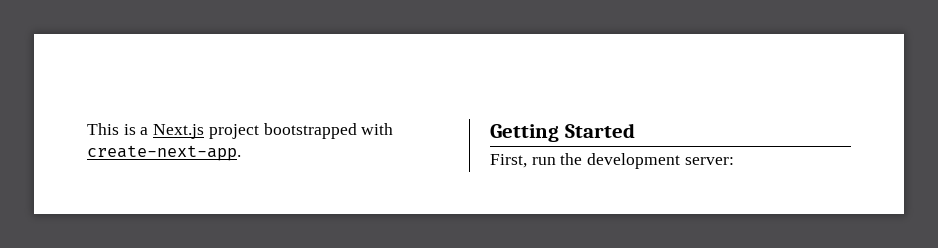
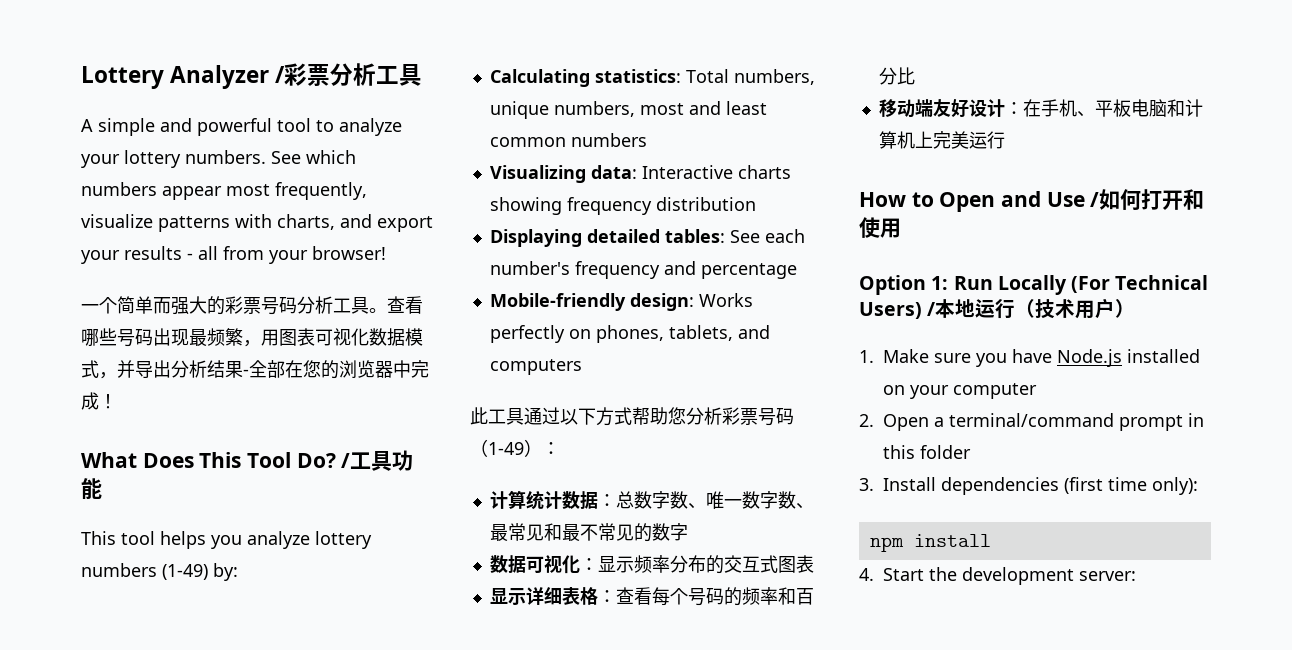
[87,123,394,139] [87,145,241,161] [490,123,635,142] [490,154,556,168] This is a Next.js project bootstrapped with create-next-app. // Getting Started // First, run -> [81,63,423,89] [81,118,402,136] [81,150,356,168] [81,182,367,200] [81,214,433,232] [81,246,386,264] [81,296,423,315] [81,328,423,347] [81,360,429,379] [81,392,117,410] [81,450,414,471] [81,478,102,499] [81,531,372,549] [81,563,238,581] [489,69,815,87] [489,101,767,119] [489,133,647,147] [489,165,791,183] [489,197,756,215] [489,229,805,247] [489,261,797,279] [489,293,753,311] [489,325,770,343] [489,359,582,375] [470,407,794,426] [470,439,560,457] [489,490,814,510] [489,523,688,542] [489,555,814,574] [489,587,814,606] [878,67,915,85] [878,99,1203,118] [878,131,1005,149] [859,189,1205,212] [859,217,901,238] [859,275,1209,295] [859,298,1136,319] [859,349,1200,367] [883,383,1037,399] [859,413,1204,431] [883,445,971,459] [859,477,1198,495] [869,534,991,552] [859,568,924,581] Lottery Analyzer /彩票分析工具 // A simple and powerful tool to analyze your lottery numbers. See which numbers appear most frequently, visualize patterns with charts, and export your results - all from your browser! // 一个简单而强大的彩票号码分析工具。查看哪些号码出现最频繁，用图表可视化数据模式，并导出分析结果-全部在您的浏览器中完成！ // What Does This Tool Do? /工具功能 // This tool helps you analyze lottery numbers (1-49) by: // Calculating statistics: Total numbers, unique numbers, most and least common numbers // Visualizing data: Interactive charts showing frequency distribution // Displaying detailed tables: See each number's frequency and percentage // Mobile-friendly design: Works perfectly on phones, tablets, and computers // 此工具通过以下方式帮助您分析彩票号码（1-49）： // 计算统计数据：总数字数、唯一数字数、最常见和最不常见的数字 // 数据可视化：显示频率分布的交互式图表 // 显示详细表格：查看每个号码的频率和百分比 // 移动端友好设计：在手机、平板电脑和计算机上完美运行 // How to Open and Use /如何打开和使用 // Option 1: Run Locally (For Technical Users) /本地运行（技术用户） // 1. Make sure you have Node.js installed on your computer // 2. Open a terminal/command prompt in this folder // 3. Install dependencies (first time only): // npm install // 4. Start

